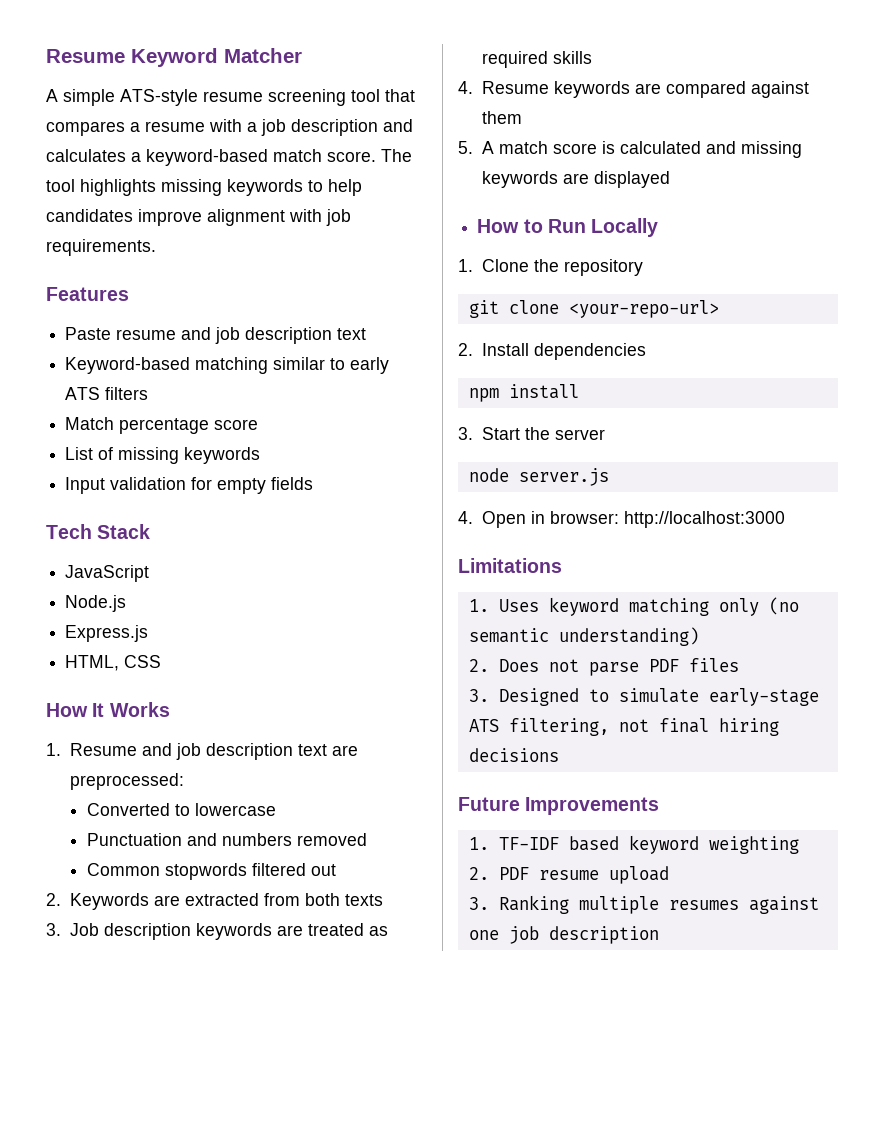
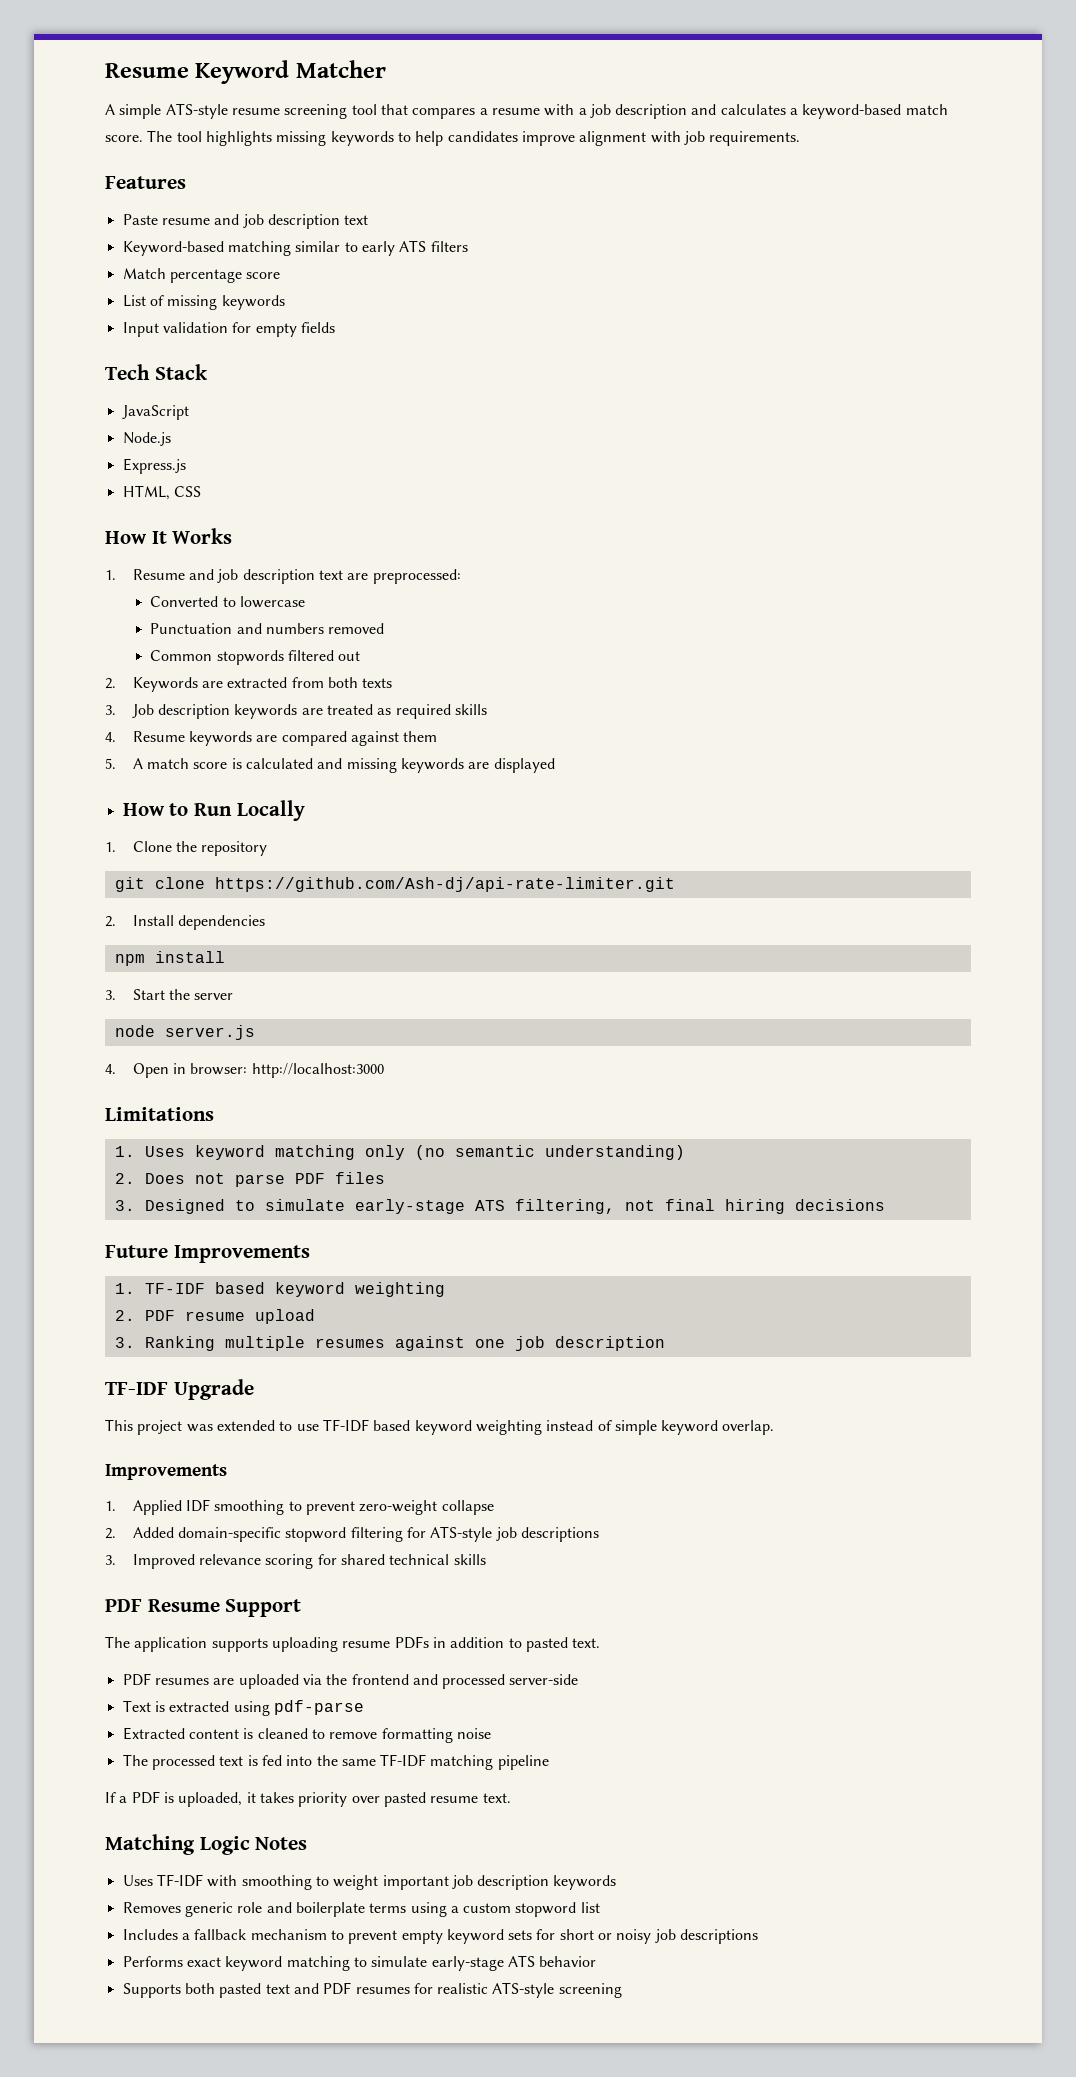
[568,300,719,318] <your-repo-url> -> [214,877,675,892] https://github.com/Ash-dj/api-rate-limiter.git
(659, 935) none -> [105,1379,254,1400] [105,1419,775,1435] [105,1464,227,1480] [105,1499,494,1515] [105,1526,599,1542] [105,1554,486,1569] [105,1599,302,1617] [105,1636,601,1652] [122,1673,579,1689] [122,1700,364,1716] [122,1727,491,1743] [122,1754,549,1770] [105,1791,511,1807] [105,1834,308,1855] [122,1874,617,1890] [122,1902,600,1917] [122,1929,759,1944] [122,1955,597,1971] [122,1982,622,1998] // TF-IDF Upgrade // This project was extended to use TF-IDF based keyword weighting instead of simple keyword overlap. // Improvements // 1. Applied IDF smoothing to prevent zero-weight collapse // 2. Added domain-specific stopword filtering for ATS-style job descriptions // 3. Improved relevance scoring for shared technical skills // PDF Resume Support // The application supports uploading resume PDFs in addition to pasted text. // PDF resumes are uploaded via the frontend and processed server-side // Text is extracted using pdf-parse // Extracted content is cleaned to remove formatting noise // The processed text is fed into the same TF-IDF matching pipeline // If a PDF is uploaded, it takes priority over pasted resume text. // Matching Logic Notes // Uses TF-IDF with smoothing to weight important job description keywords // Removes generic role and boilerplate terms using a custom stopword list // Includes a fallback mechanism to prevent empty keyword sets for short or noisy job descriptions // Performs exact keyword matching to simulate early-stage ATS behavior // Supports both pasted text and PDF resumes for realistic ATS-style screening

